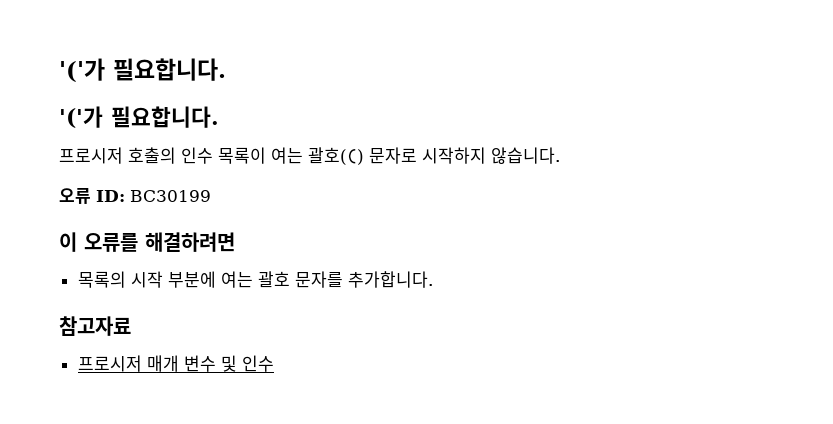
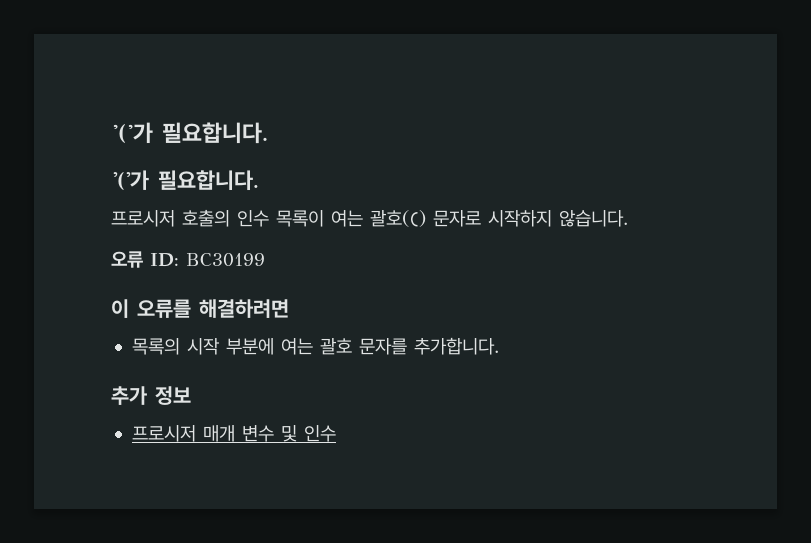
[59,316,131,336] 참고자료 -> [111,386,191,405] 추가 정보

